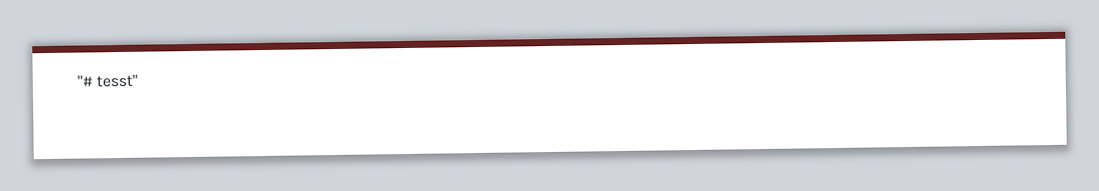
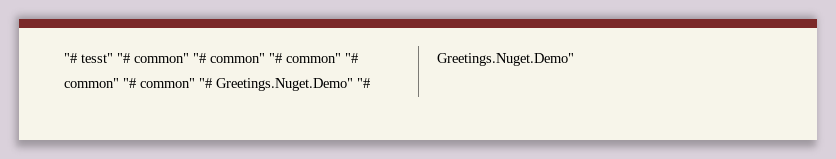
(139, 81) none -> [117,53,358,63] [64,78,370,91] [437,53,574,66] "# common" "# common" "# common" "# common" "# common" "# Greetings.Nuget.Demo" "# Greetings.Nuget.Demo"

